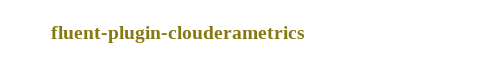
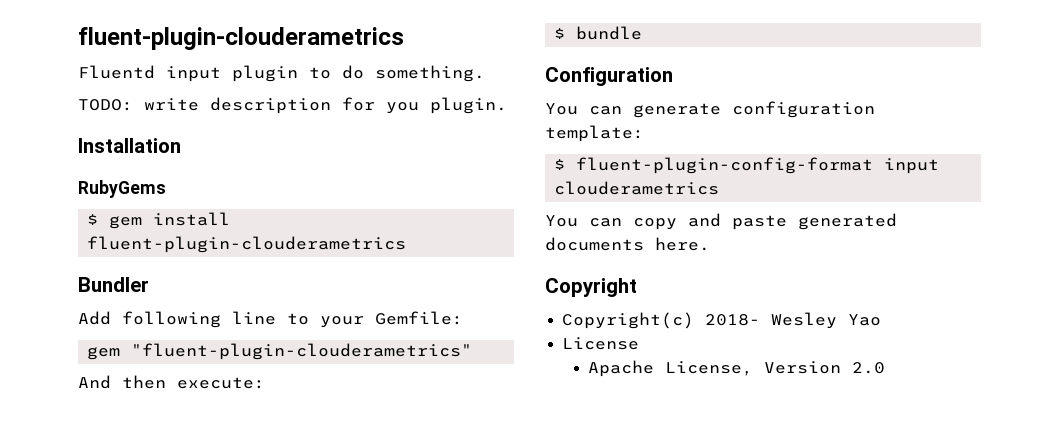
[51,26,305,43] fluent-plugin-clouderametrics -> [78,27,404,50] [78,65,485,82] [78,97,507,114] [78,138,181,153] [78,180,166,198] [87,212,231,229] [87,236,407,253] [78,277,149,292] [78,311,463,328] [87,343,473,360] [78,375,265,389] [554,26,643,40] [545,67,673,86] [545,101,875,118] [545,125,644,142] [554,157,940,174] [554,181,720,195] [545,213,897,230] [545,237,710,251] [545,278,637,297] [562,312,882,329] [562,337,640,350] [588,360,886,377] fluent-plugin-clouderametrics // Fluentd input plugin to do something. // TODO: write description for you plugin. // Installation // RubyGems // $ gem install fluent-plugin-clouderametrics // Bundler // Add following line to your Gemfile: // gem "fluent-plugin-clouderametrics" // And then execute: // $ bundle // Configuration // You can generate configuration template: // $ fluent-plugin-config-format input clouderametrics // You can copy and paste generated documents here. // Copyright // Copyright(c) 2018- Wesley Yao // License // Apache License, Version 2.0

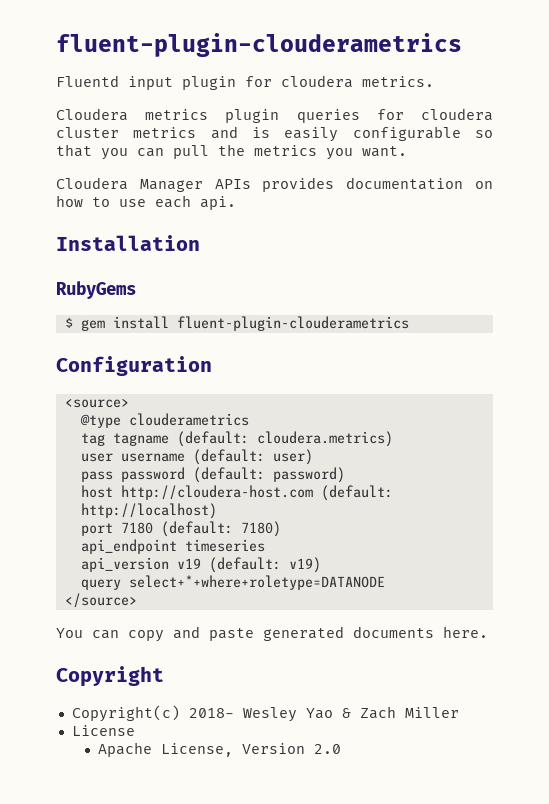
[309,65,485,82] [78,97,507,114] to do something. // TODO: write description for you plugin. -> [245,75,434,88] [56,108,493,123] [56,126,493,142] [56,144,407,160] [56,177,494,192] [56,195,236,210] for cloudera metrics. // Cloudera metrics plugin queries for cloudera cluster metrics and is easily configurable so that you can pull the metrics you want. // Cloudera Manager APIs provides documentation on how to use each api.
[78,277,149,292] [78,311,463,328] [87,343,473,360] [78,375,265,389] [554,26,643,40] [545,67,673,86] [545,101,875,118] [545,125,644,142] [554,157,940,174] [554,181,720,195] Bundler // Add following line to your Gemfile: // gem "fluent-plugin-clouderametrics" // And then execute: // $ bundle // Configuration // You can generate configuration template: // $ fluent-plugin-config-format input clouderametrics -> [56,356,212,376] [64,398,129,408] [79,413,249,428] [80,431,393,447] [80,449,313,465] [80,467,345,483] [80,485,393,501] [80,503,217,519] [80,521,281,537] [80,539,265,554] [80,557,321,573] [80,575,385,590] [64,593,137,608] Configuration // <source> // @type clouderametrics // tag tagname (default: cloudera.metrics) // user username (default: user) // pass password (default: password) // host http://cloudera-host.com (default: http://localhost) // port 7180 (default: 7180) // api_endpoint timeseries // api_version v19 (default: v19) // query select+*+where+roletype=DATANODE // </source>
(882, 320) none -> [341,706,459,719] & Zach Miller

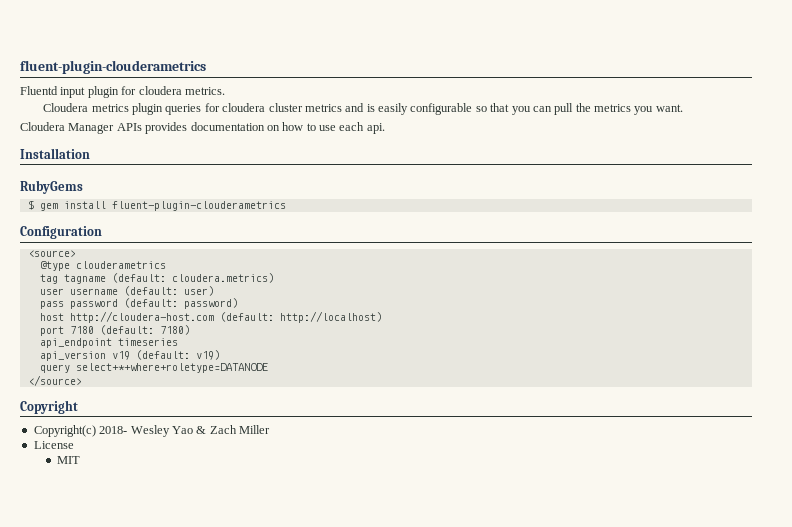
[56,626,488,642] // You can copy and paste generated documents here. -> (82, 380) none
[98,742,342,757] Apache License, Version 2.0 -> [57,456,81,464] MIT

